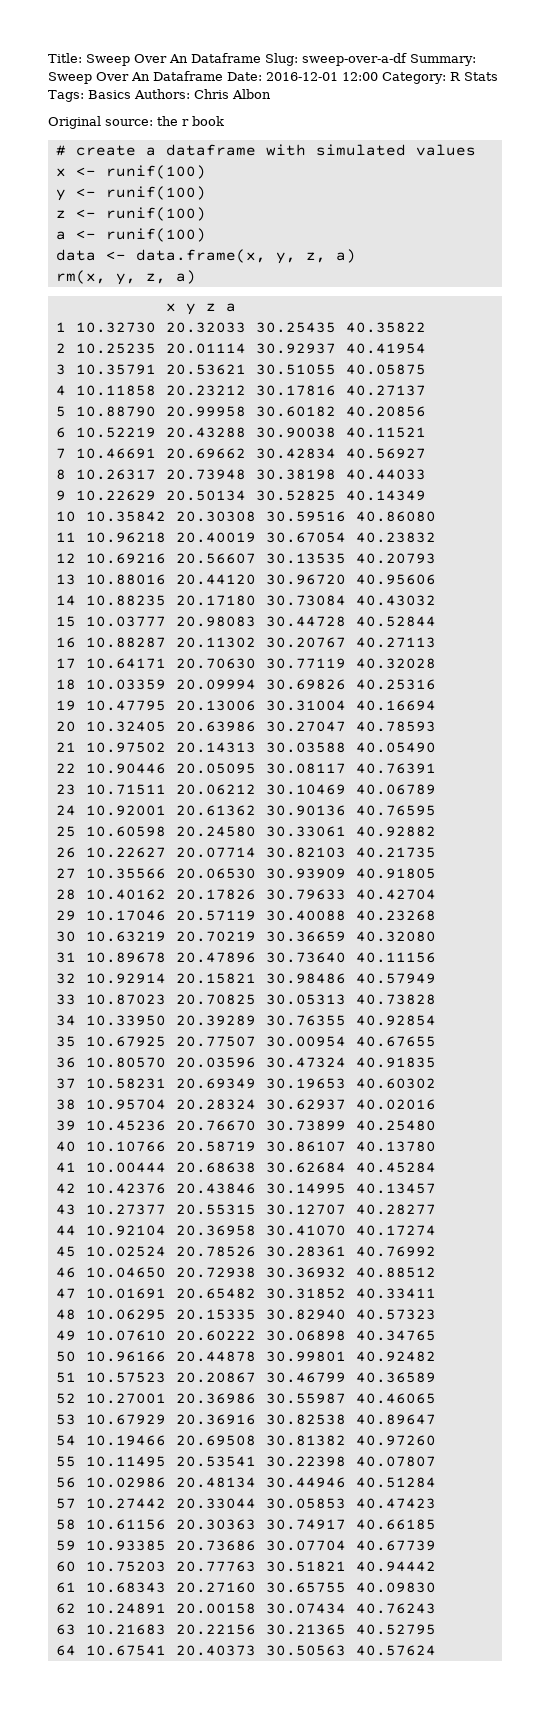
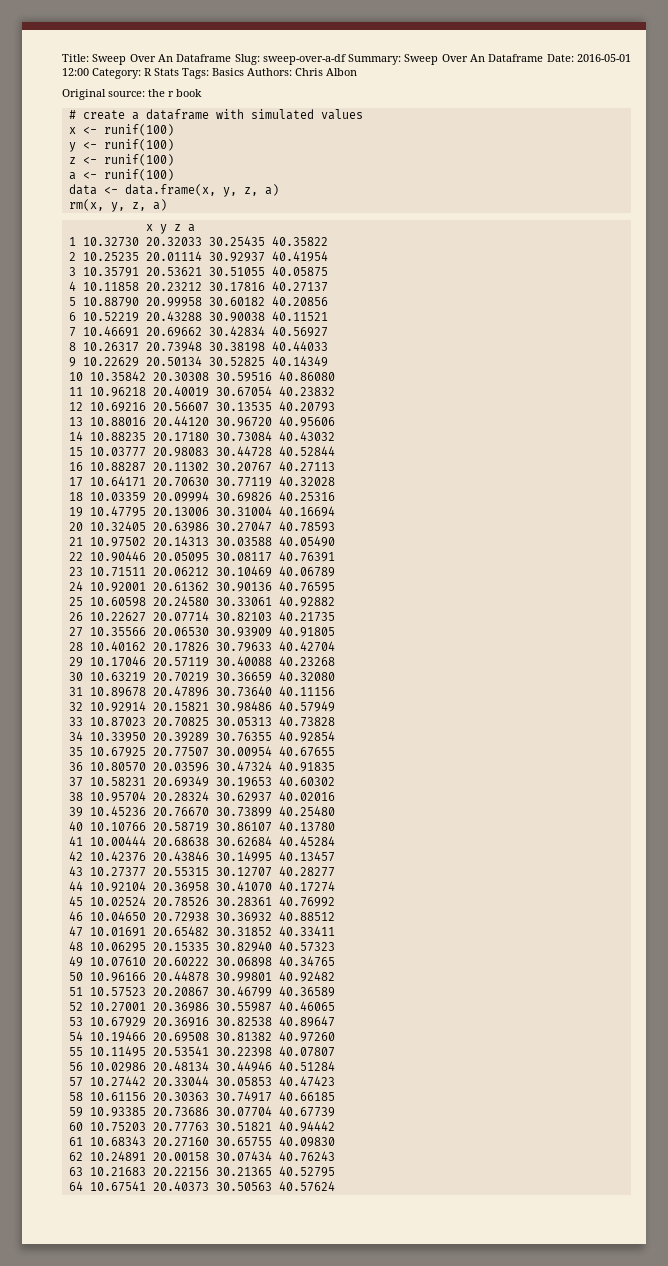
[266,72,338,81] 2016-12-01 -> [577,54,632,62] 2016-05-01

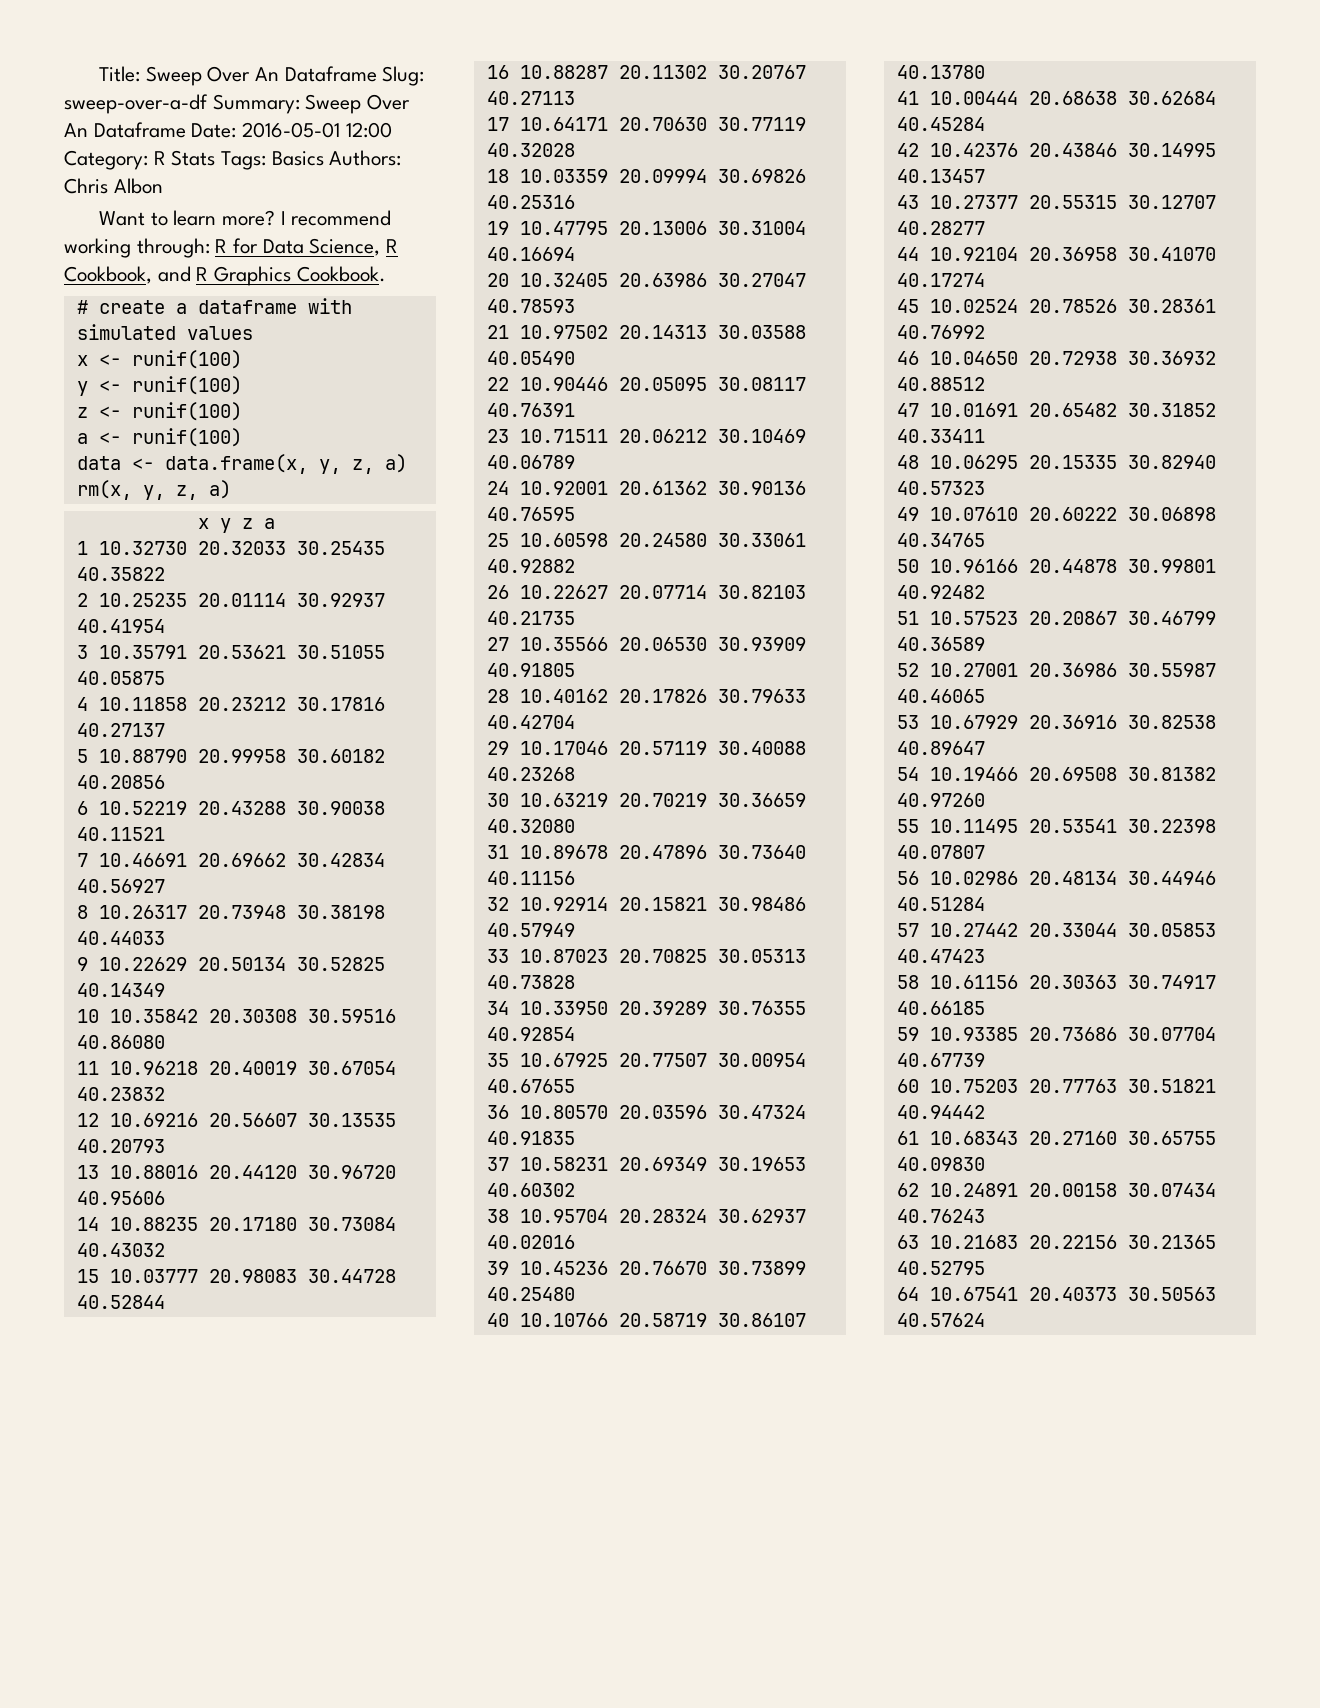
[62,89,202,100] Original source: the r book -> [98,210,392,226] [64,238,399,258] [64,266,386,286] Want to learn more? I recommend working through: R for Data Science, R Cookbook, and R Graphics Cookbook.

